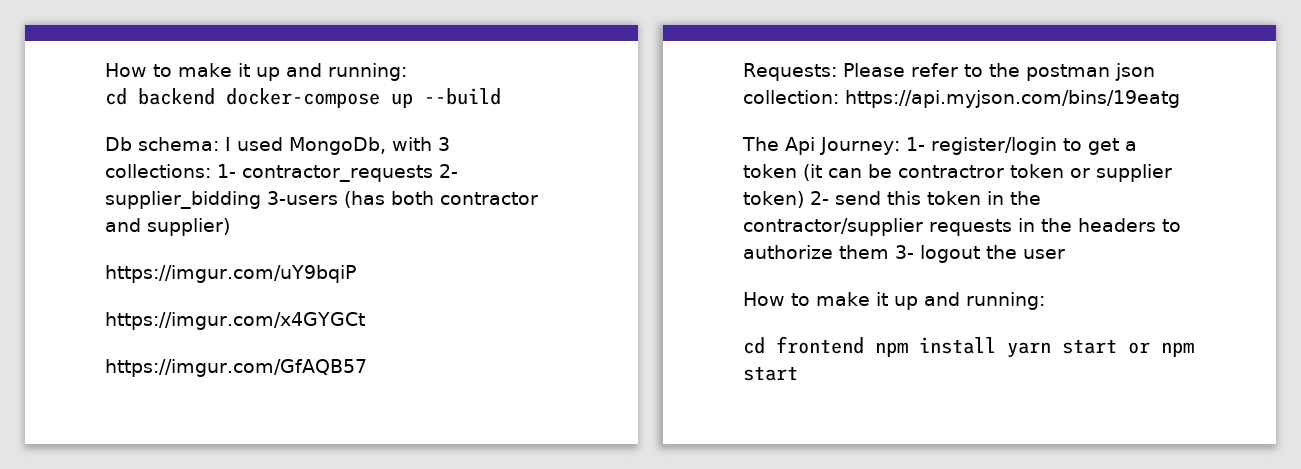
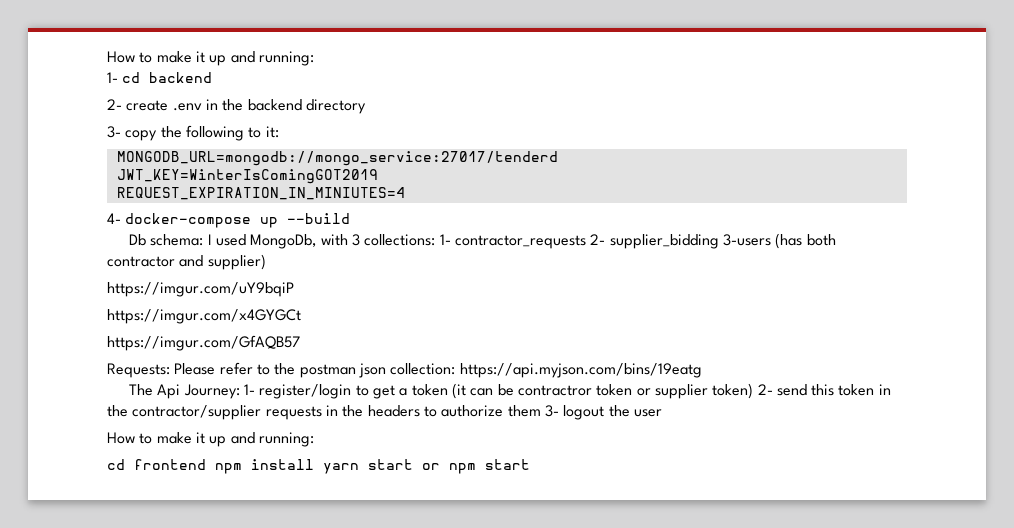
[105,63,407,81] How to make it up and running: // -> [107,51,314,66] [107,72,118,83] How to make it up and running: // 1-
(215, 96) none -> [107,99,366,114] [107,125,279,141] [116,151,558,166] [116,169,378,184] [116,187,405,200] [107,213,121,224] // 2- create .env in the backend directory // 3- copy the following to it: // MONGODB_URL=mongodb://mongo_service:27017/tenderd // JWT_KEY=WinterIsComingGOT2019 // REQUEST_EXPIRATION_IN_MINIUTES=4 // 4-

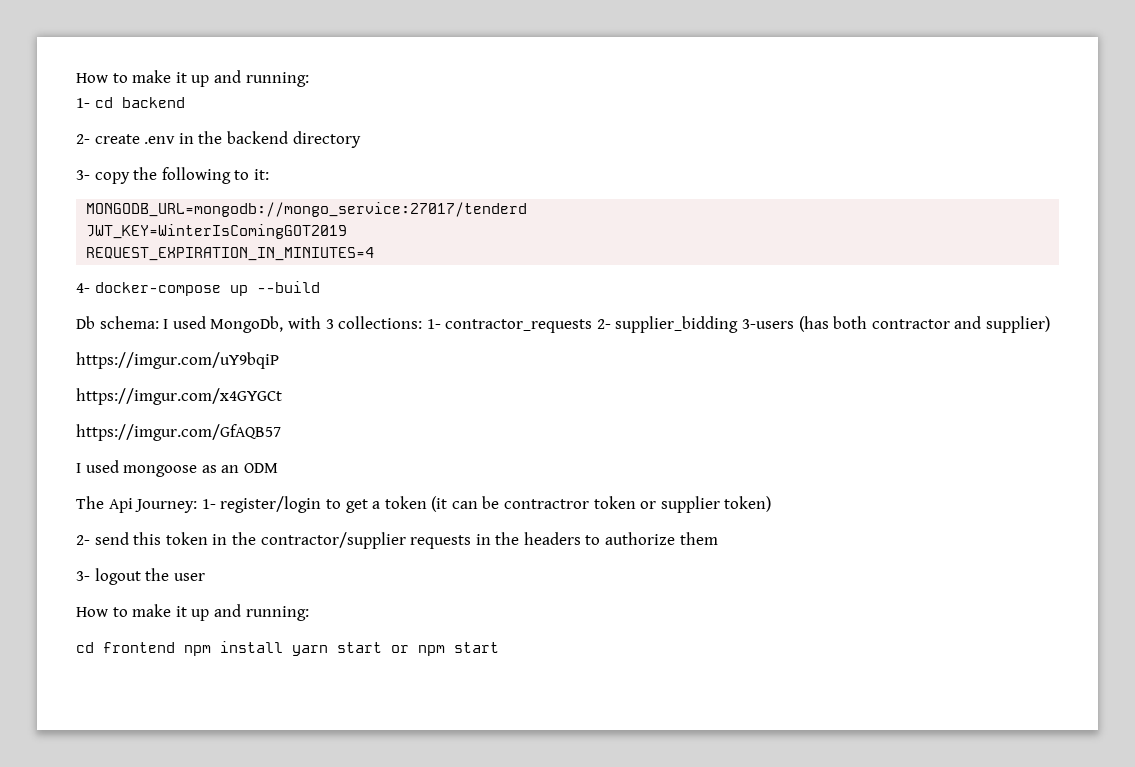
[107,362,702,378] Requests: Please refer to the postman json collection: https://api.myjson.com/bins/19eatg -> [76,460,278,477] I used mongoose as an ODM
(754, 391) none -> (772, 504) //
(541, 411) none -> (718, 538) //

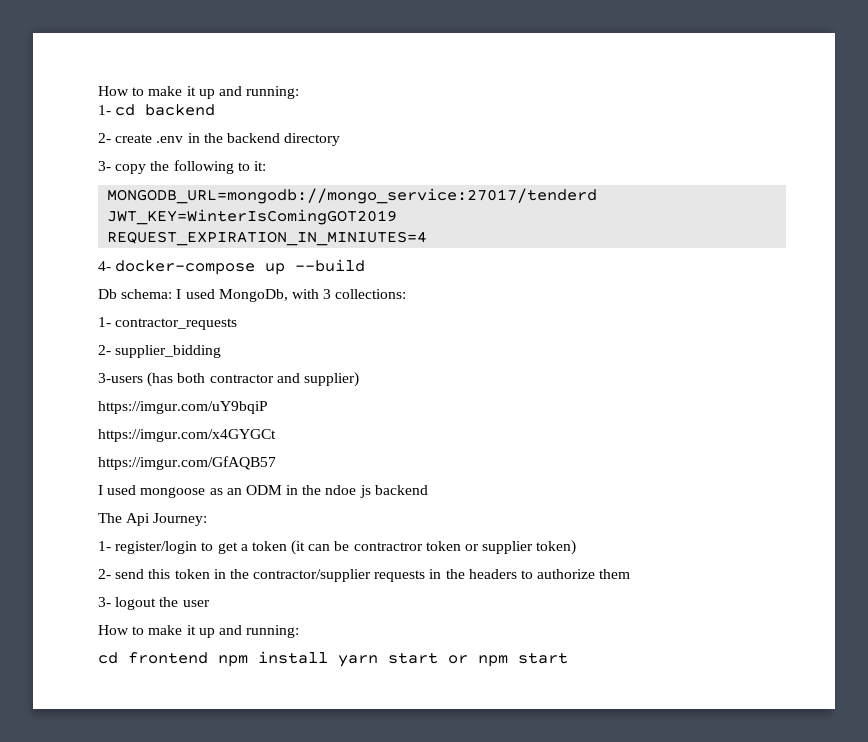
(423, 322) none -> (407, 294) //
(593, 326) none -> (238, 324) //
(739, 324) none -> (222, 351) //
(278, 468) none -> [286,485,428,498] in the ndoe js backend
(198, 506) none -> (208, 519) //

